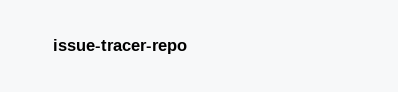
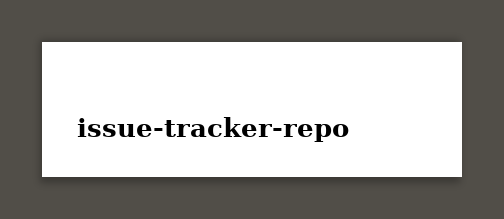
[53,39,187,54] issue-tracer-repo -> [77,117,349,142] issue-tracker-repo

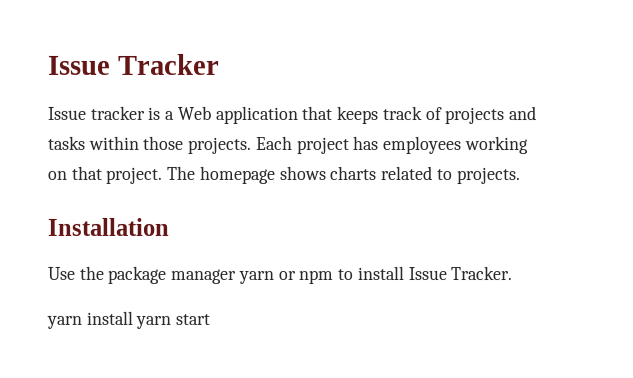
[77,117,349,142] issue-tracker-repo -> [48,53,220,75] [48,105,537,125] [48,135,529,155] [48,165,521,185] [47,217,169,236] [47,265,513,285] [46,310,211,329] Issue Tracker // Issue tracker is a Web application that keeps track of projects and tasks within those projects. Each project has employees working on that project. The homepage shows charts related to projects. // Installation // Use the package manager yarn or npm to install Issue Tracker. // yarn install yarn start

